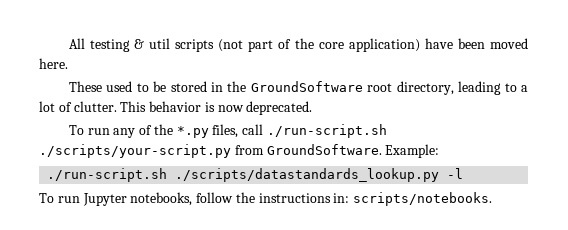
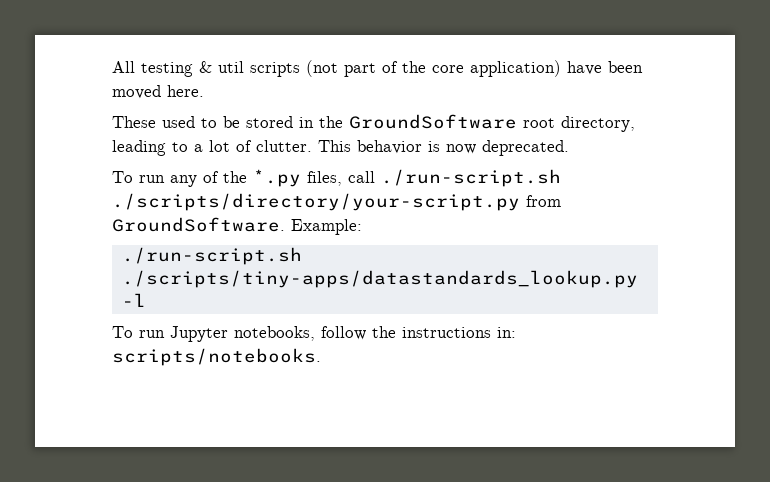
[39,144,231,158] ./scripts/your-script.py -> [112,193,520,211] ./scripts/directory/your-script.py
[175,168,440,182] ./scripts/datastandards_lookup.py -> [121,270,638,288] ./scripts/tiny-apps/datastandards_lookup.py

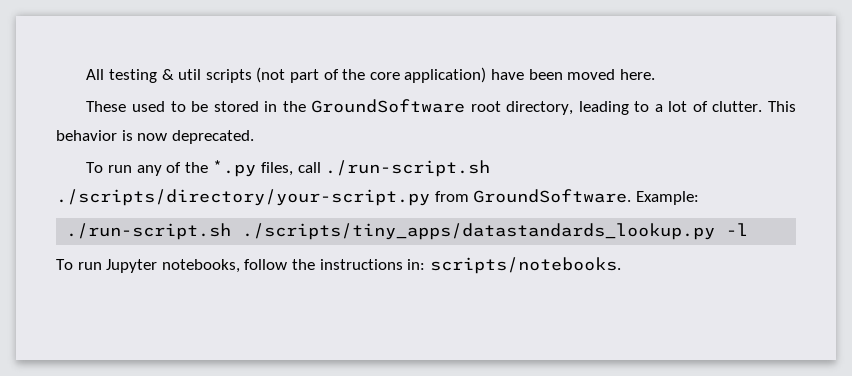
[121,270,638,288] ./scripts/tiny-apps/datastandards_lookup.py -> [242,223,716,240] ./scripts/tiny_apps/datastandards_lookup.py

